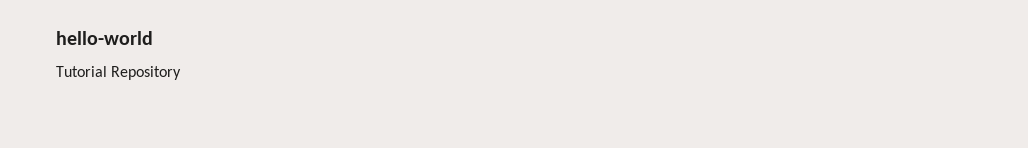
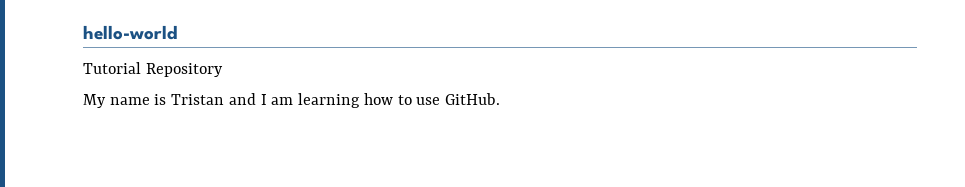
(182, 73) none -> [83,93,500,108] // My name is Tristan and I am learning how to use GitHub.

